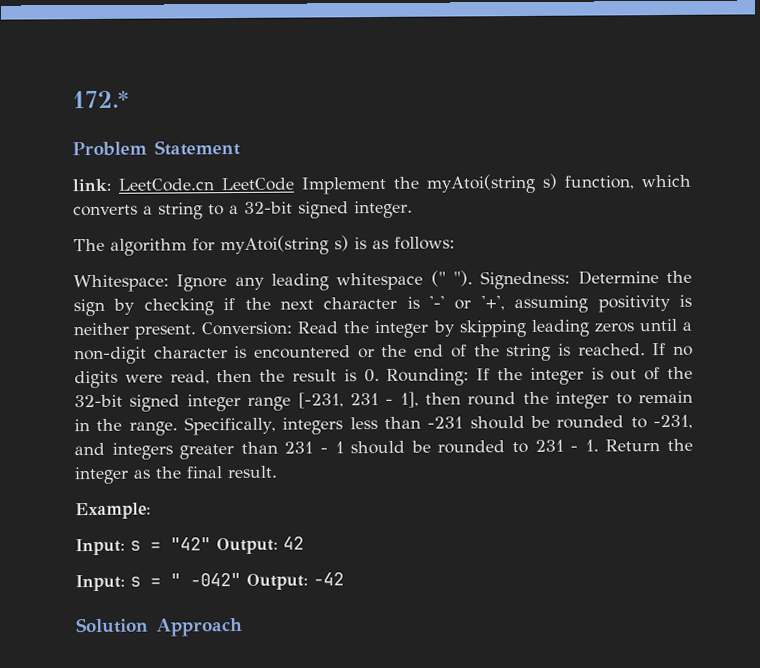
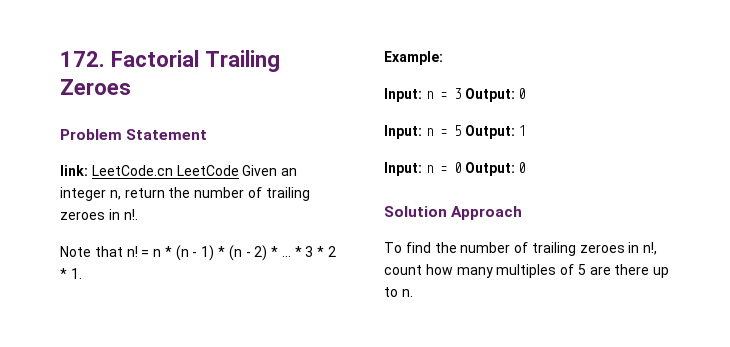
[72,90,129,109] 172.* -> [60,50,280,72] [60,79,131,95] 172. Factorial Trailing Zeroes
[301,173,691,195] [73,200,413,220] [73,235,455,256] [73,270,692,293] [73,294,692,317] [73,318,692,340] [74,343,693,365] [74,366,693,389] [74,390,693,412] [74,414,693,436] [74,438,694,460] [74,465,278,485] [75,502,151,520] [75,536,304,556] [75,572,344,592] [75,617,243,637] Implement the myAtoi(string s) function, which converts a string to a 32-bit signed integer. // The algorithm for myAtoi(string s) is as follows: // Whitespace: Ignore any leading whitespace (" "). Signedness: Determine the sign by checking if the next character is '-' or '+', assuming positivity is neither present. Conversion: Read the integer by skipping leading zeros until a non-digit character is encountered or the end of the string is reached. If no digits were read, then the result is 0. Rounding: If the integer is out of the 32-bit signed integer range [-231, 231 - 1], then round the integer to remain in the range. Specifically, integers less than -231 should be rounded to -231, and integers greater than 231 - 1 should be rounded to 231 - 1. Return the integer as the final result. // Example: // Input: s = "42" Output: 42 // Input: s = " -042" Output: -42 // Solution Approach -> [242,165,298,176] [60,187,310,201] [60,209,138,220] [60,245,337,261] [60,268,82,279] [384,51,443,65] [384,88,526,102] [384,125,526,139] [384,162,526,176] [384,206,523,220] [384,242,658,256] [384,264,670,278] [384,287,413,297] Given an integer n, return the number of trailing zeroes in n!. // Note that n! = n * (n - 1) * (n - 2) * ... * 3 * 2 * 1. // Example: // Input: n = 3 Output: 0 // Input: n = 5 Output: 1 // Input: n = 0 Output: 0 // Solution Approach // To find the number of trailing zeroes in n!, count how many multiples of 5 are there up to n.

